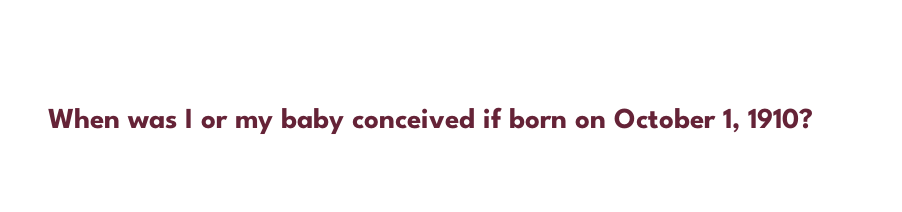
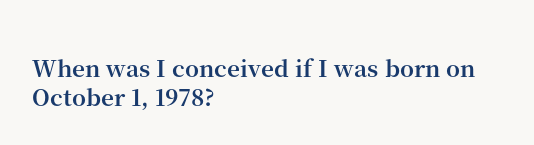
[201,107,502,135] or my baby conceived if -> [172,58,379,77] conceived if I was
[748,108,813,129] 1910? -> [155,88,216,106] 1978?

